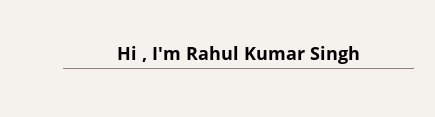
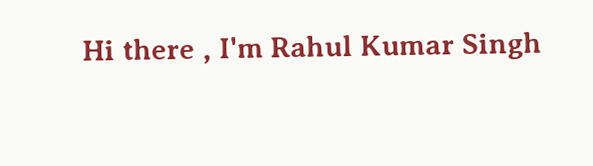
(137, 53) none -> [121,37,195,61] there

